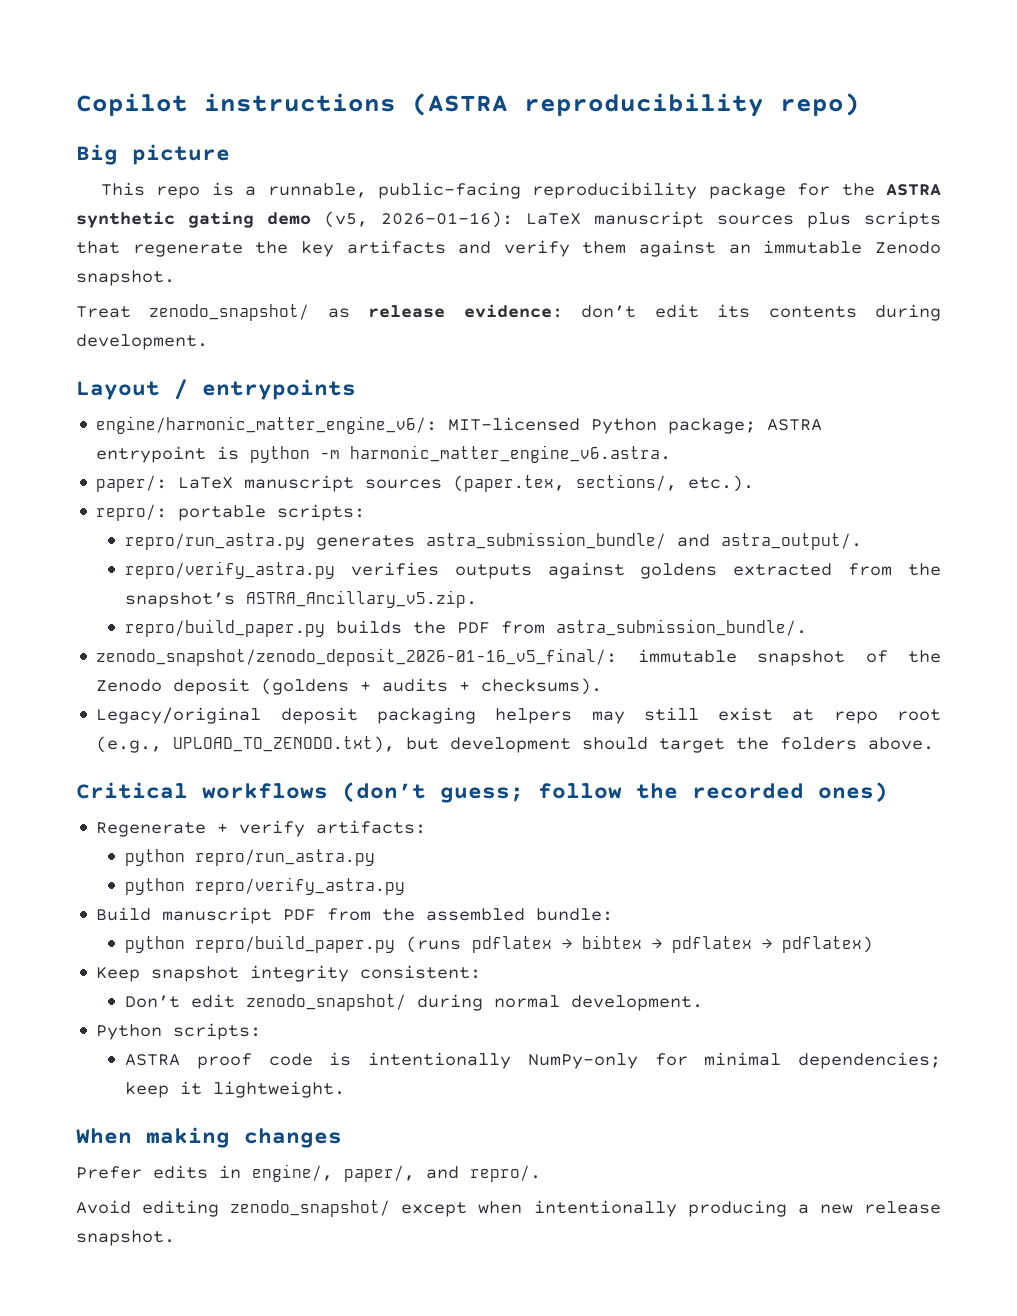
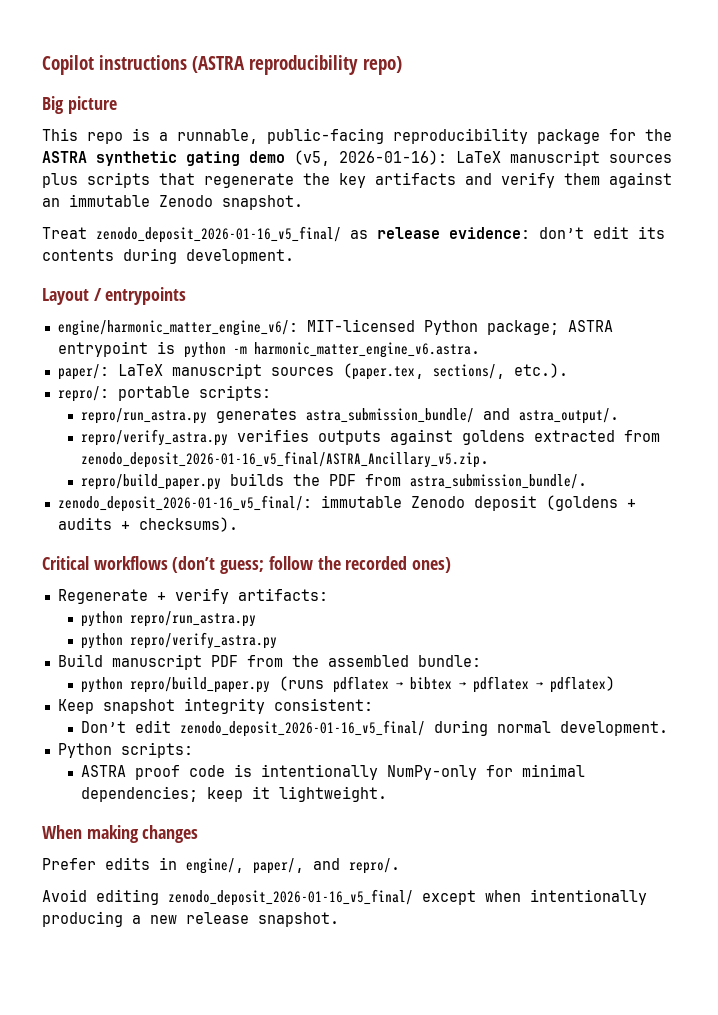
[149,304,310,321] zenodo_snapshot/ -> [96,226,341,243] zenodo_deposit_2026-01-16_v5_final/
[908,563,942,576] [125,590,478,608] the snapshot’s ASTRA_Ancillary_v5.zip. -> [81,451,490,468] zenodo_deposit_2026-01-16_v5_final/ASTRA_Ancillary_v5.zip.
[96,648,942,666] zenodo_snapshot/zenodo_deposit_2026-01-16_v5_final/: immutable snapshot of the -> [57,495,402,512] zenodo_deposit_2026-01-16_v5_final/: immutable
[96,707,942,724] [96,736,935,753] // Legacy/original deposit packaging helpers may still exist at repo root (e.g., UPLOAD_TO_ZENODO.txt), but development should target the folders above. -> (238, 524) none
[246,994,407,1011] zenodo_snapshot/ -> [180,720,426,737] zenodo_deposit_2026-01-16_v5_final/
[230,1200,391,1217] zenodo_snapshot/ -> [168,889,413,906] zenodo_deposit_2026-01-16_v5_final/

